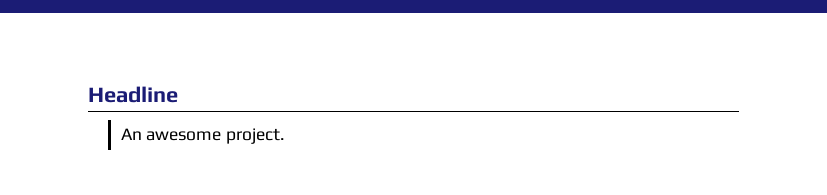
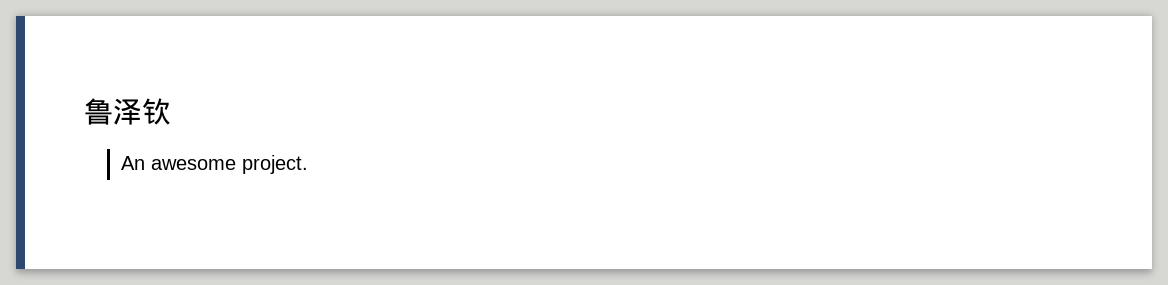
[88,86,178,103] Headline -> [84,98,171,125] 鲁泽钦

